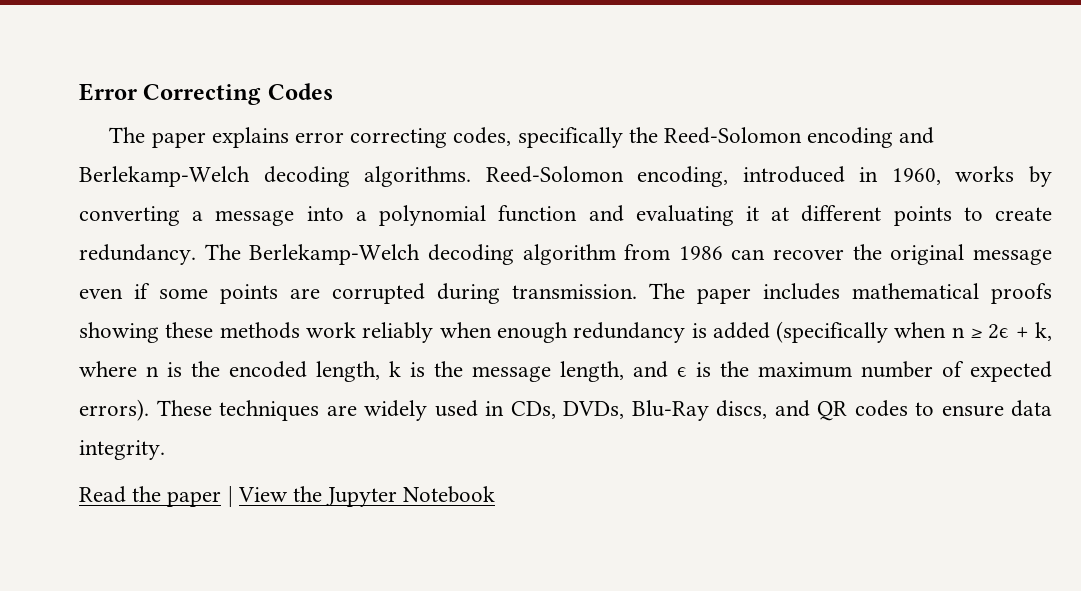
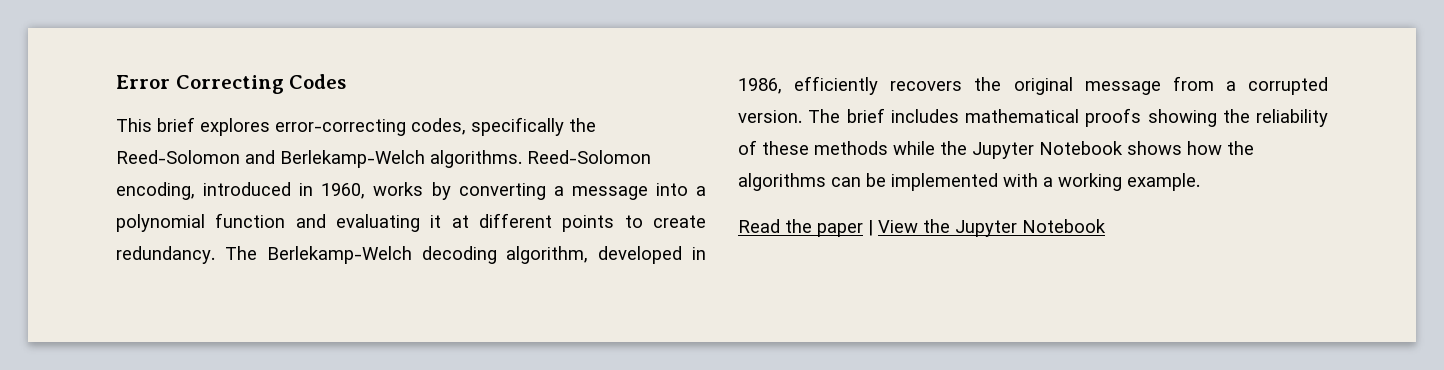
[109,127,448,148] The paper explains error correcting -> [116,117,406,136] This brief explores error-correcting
[807,127,894,148] encoding -> (240, 157) none
[263,166,350,187] decoding -> (425, 159) none
[522,244,1052,265] [79,283,1052,304] [79,321,1052,343] [79,361,1052,382] [79,399,1052,421] [79,440,165,460] algorithm from 1986 can recover the original message even if some points are corrupted during transmission. The paper includes mathematical proofs showing these methods work reliably when enough redundancy is added (specifically when n ≥ 2ϵ + k, where n is the encoded length, k is the message length, and ϵ is the maximum number of expected errors). These techniques are widely used in CDs, DVDs, Blu-Ray discs, and QR codes to ensure data integrity. -> [506,246,706,264] [738,76,1328,95] [738,108,1328,127] [738,140,1254,159] [738,173,1200,191] algorithm, developed in 1986, efficiently recovers the original message from a corrupted version. The brief includes mathematical proofs showing the reliability of these methods while the Jupyter Notebook shows how the algorithms can be implemented with a working example.

